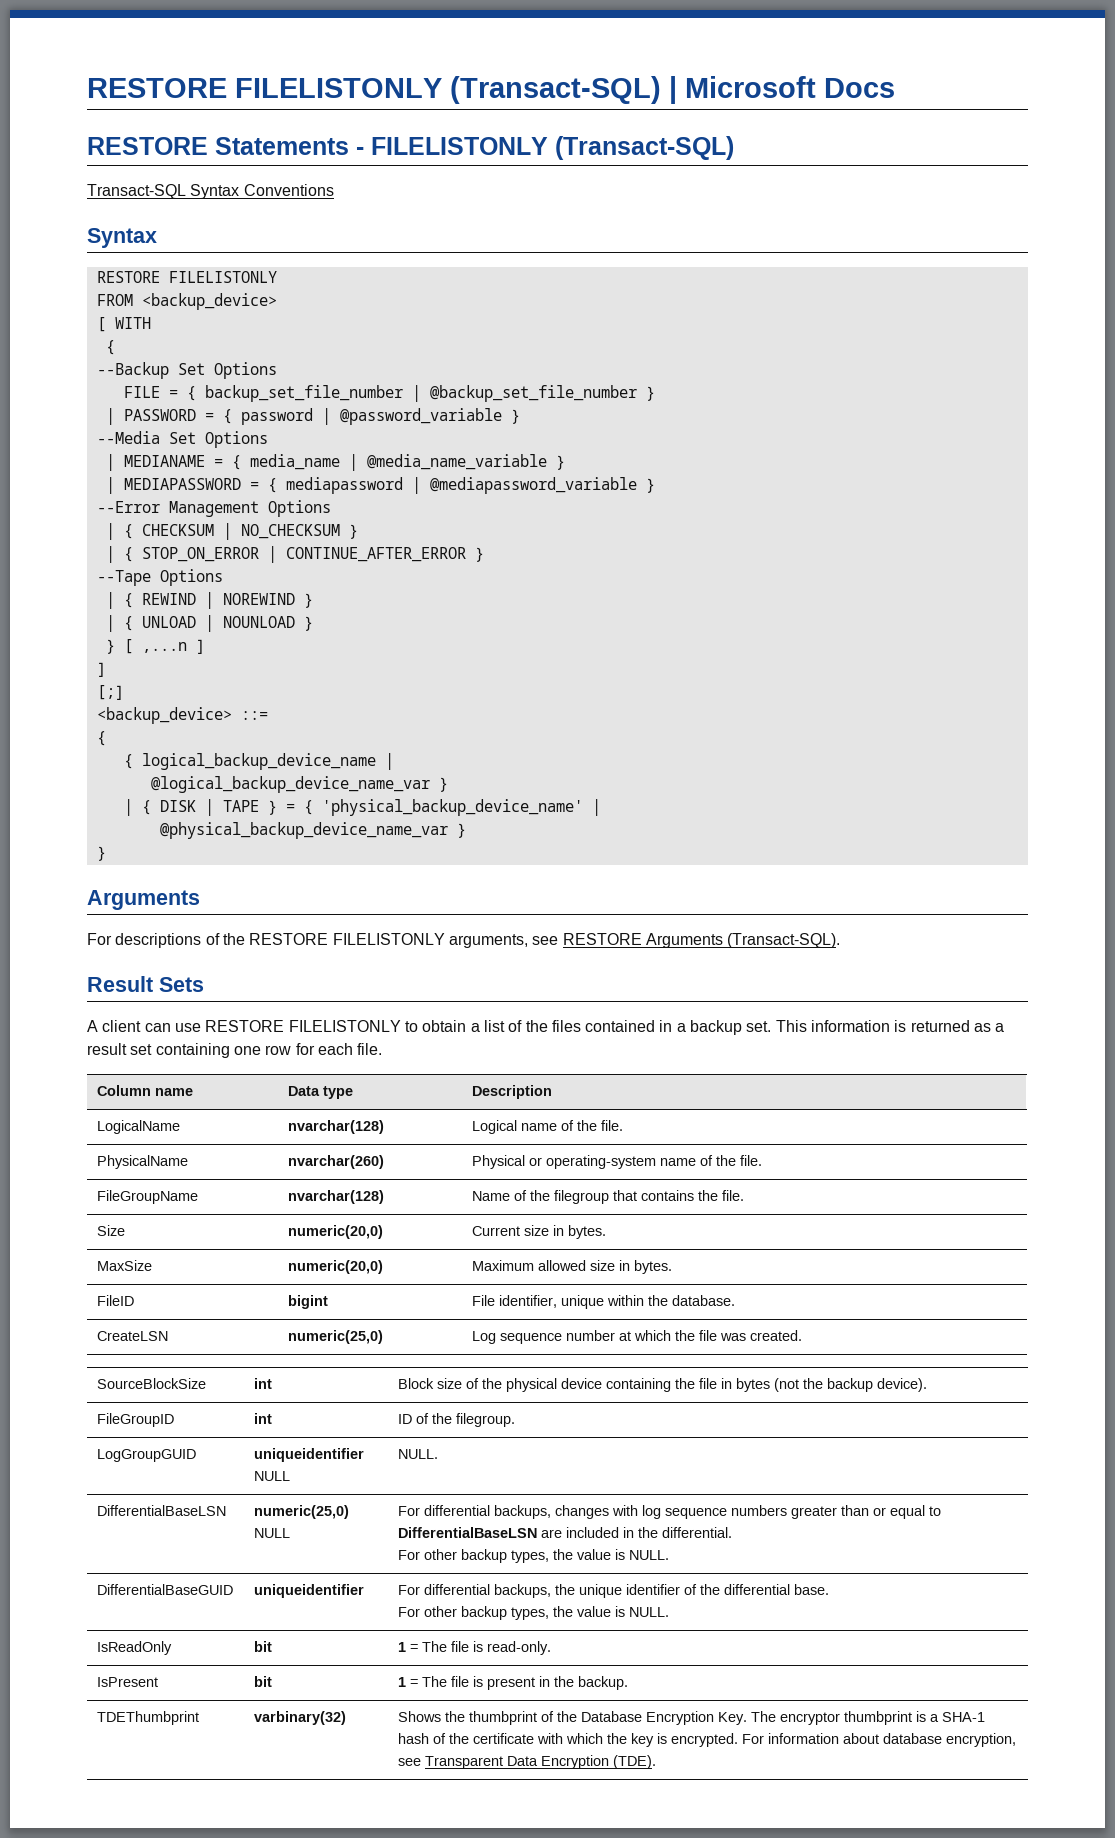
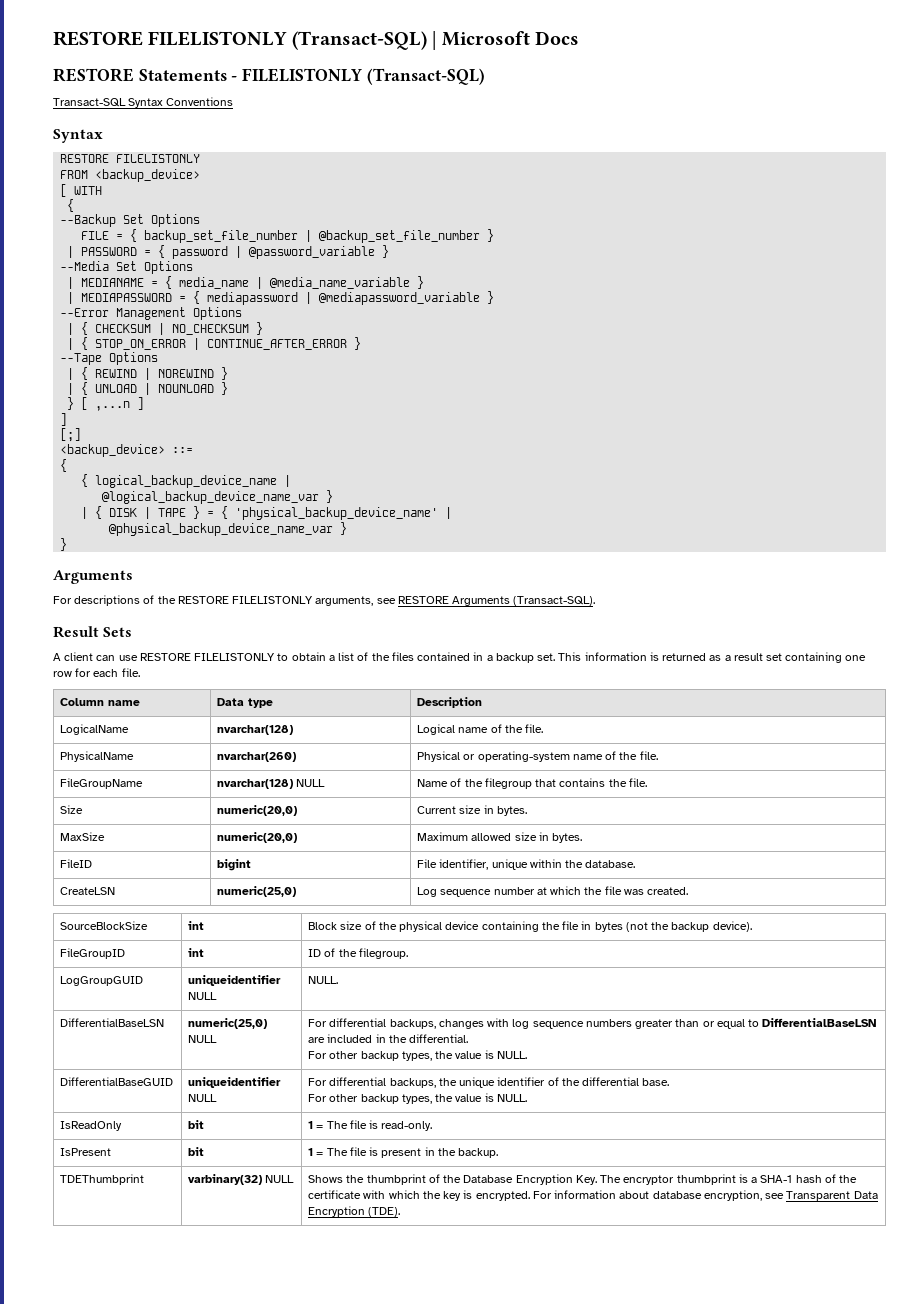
(385, 1197) none -> [296,779,326,787] NULL
(365, 1591) none -> [188,1094,218,1102] NULL
(347, 1718) none -> [265,1175,295,1183] NULL

